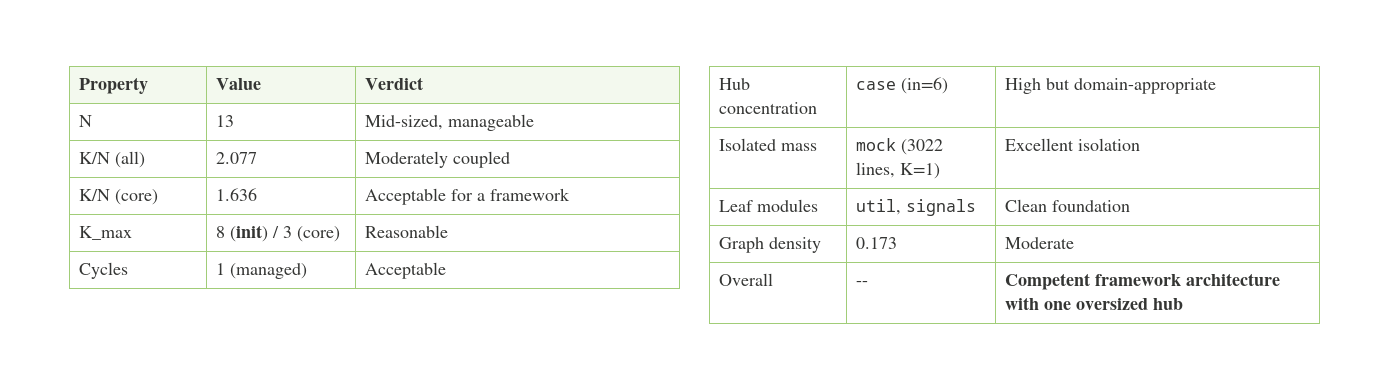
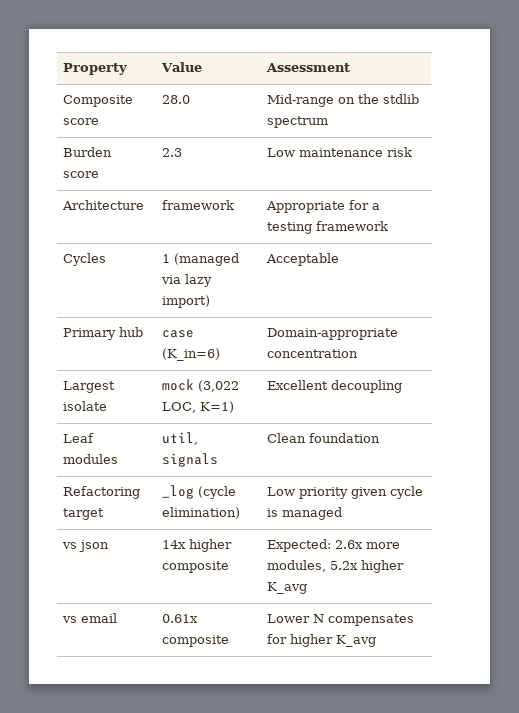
[365,77,424,90] [79,115,93,127] [216,115,235,127] [365,114,535,131] [79,151,146,168] [216,152,258,164] [365,151,511,168] [79,189,159,205] [216,188,258,201] [365,188,447,205] Verdict // N | 13 | Mid-sized, manageable // K/N (all) | 2.077 | Moderately coupled // K/N (core) | 1.636 | Acceptable -> [266,63,351,72] [63,95,134,107] [63,118,100,125] [162,95,191,104] [267,94,420,107] [267,116,329,128] [63,147,113,157] [63,171,100,178] [162,148,183,157] [267,147,413,157] [62,200,145,210] [162,200,235,210] [266,201,346,213] Assessment // Composite score | 28.0 | Mid-range on the stdlib spectrum // Burden score | 2.3 | Low maintenance risk // Architecture | framework | Appropriate
(486, 197) none -> [267,222,313,234] testing
[79,226,133,240] [216,225,341,242] [365,225,449,238] [79,262,129,279] [216,263,308,279] K_max | 8 (init) / 3 (core) | Reasonable // Cycles | 1 (managed) -> [63,253,107,266] [162,253,240,266] [161,274,213,287] [162,295,211,308] Cycles | 1 (managed via lazy import)
[719,78,751,90] [719,102,818,114] Hub concentration -> [63,327,144,340] Primary hub
[901,77,949,94] [1005,78,1217,94] [719,138,818,151] (in=6) | High but domain-appropriate // Isolated mass -> [162,348,221,361] [267,328,399,340] [267,349,359,358] [63,381,116,393] [63,401,108,411] (K_in=6) | Domain-appropriate concentration // Largest isolate
[901,139,944,155] [856,162,896,178] (3022 lines, -> [198,380,240,392] [162,402,197,413] (3,022 LOC,
[1078,138,1141,151] isolation -> [331,380,403,393] decoupling
[719,237,822,253] [856,237,898,249] [1005,237,1075,249] [719,273,774,286] [856,281,869,286] [1005,273,1281,290] [1005,297,1184,310] Graph density | 0.173 | Moderate // Overall | -- | Competent framework architecture with one oversized hub -> [63,486,141,499] [63,508,105,520] [162,485,237,499] [162,507,241,519] [267,486,424,499] [267,507,343,520] [62,540,110,552] [162,539,233,552] [162,561,230,573] [267,539,401,552] [267,560,405,573] [267,582,308,594] [62,613,118,623] [162,614,199,623] [162,635,230,647] [267,614,415,626] [267,634,377,647] Refactoring target | _log (cycle elimination) | Low priority given cycle is managed // vs json | 14x higher composite | Expected: 2.6x more modules, 5.2x higher K_avg // vs email | 0.61x composite | Lower N compensates for higher K_avg

